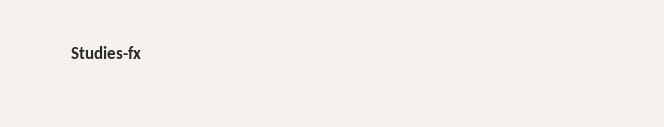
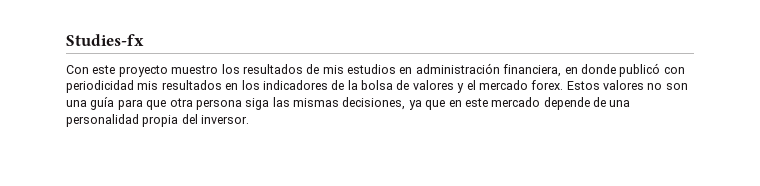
(141, 52) none -> [66,63,685,77] [66,80,688,93] [66,97,631,110] [66,114,250,127] // Con este proyecto muestro los resultados de mis estudios en administración financiera, en donde publicó con periodicidad mis resultados en los indicadores de la bolsa de valores y el mercado forex. Estos valores no son una guía para que otra persona siga las mismas decisiones, ya que en este mercado depende de una personalidad propia del inversor.

